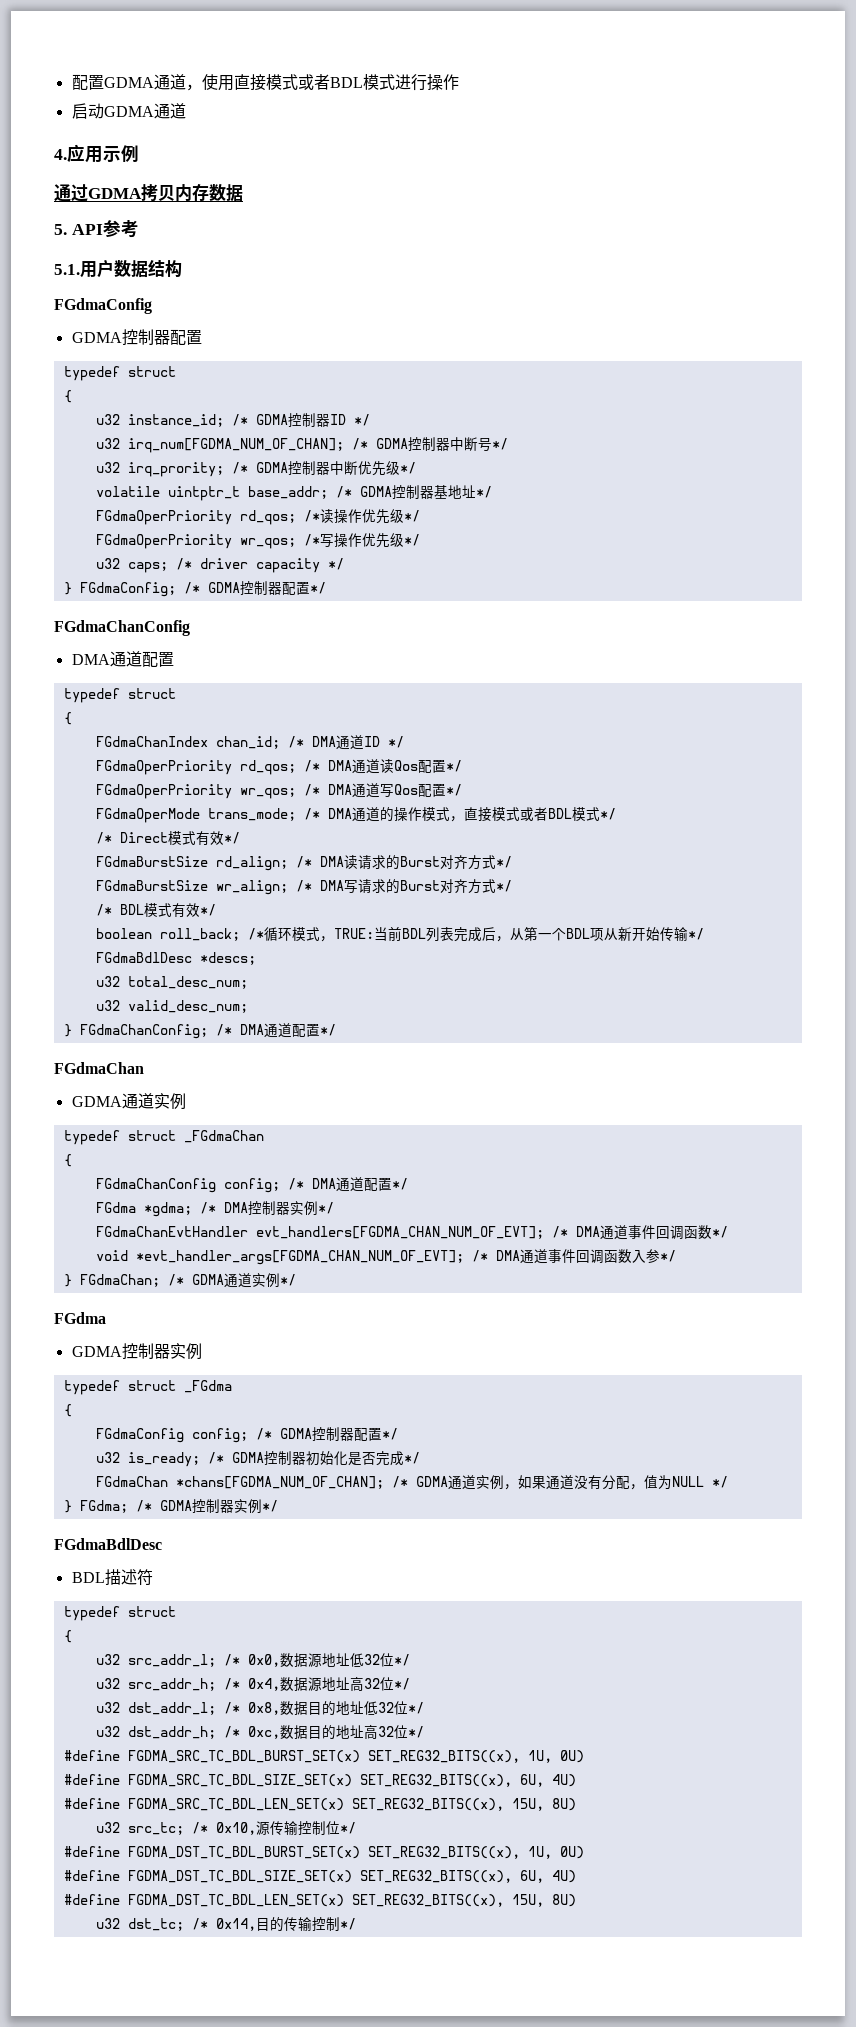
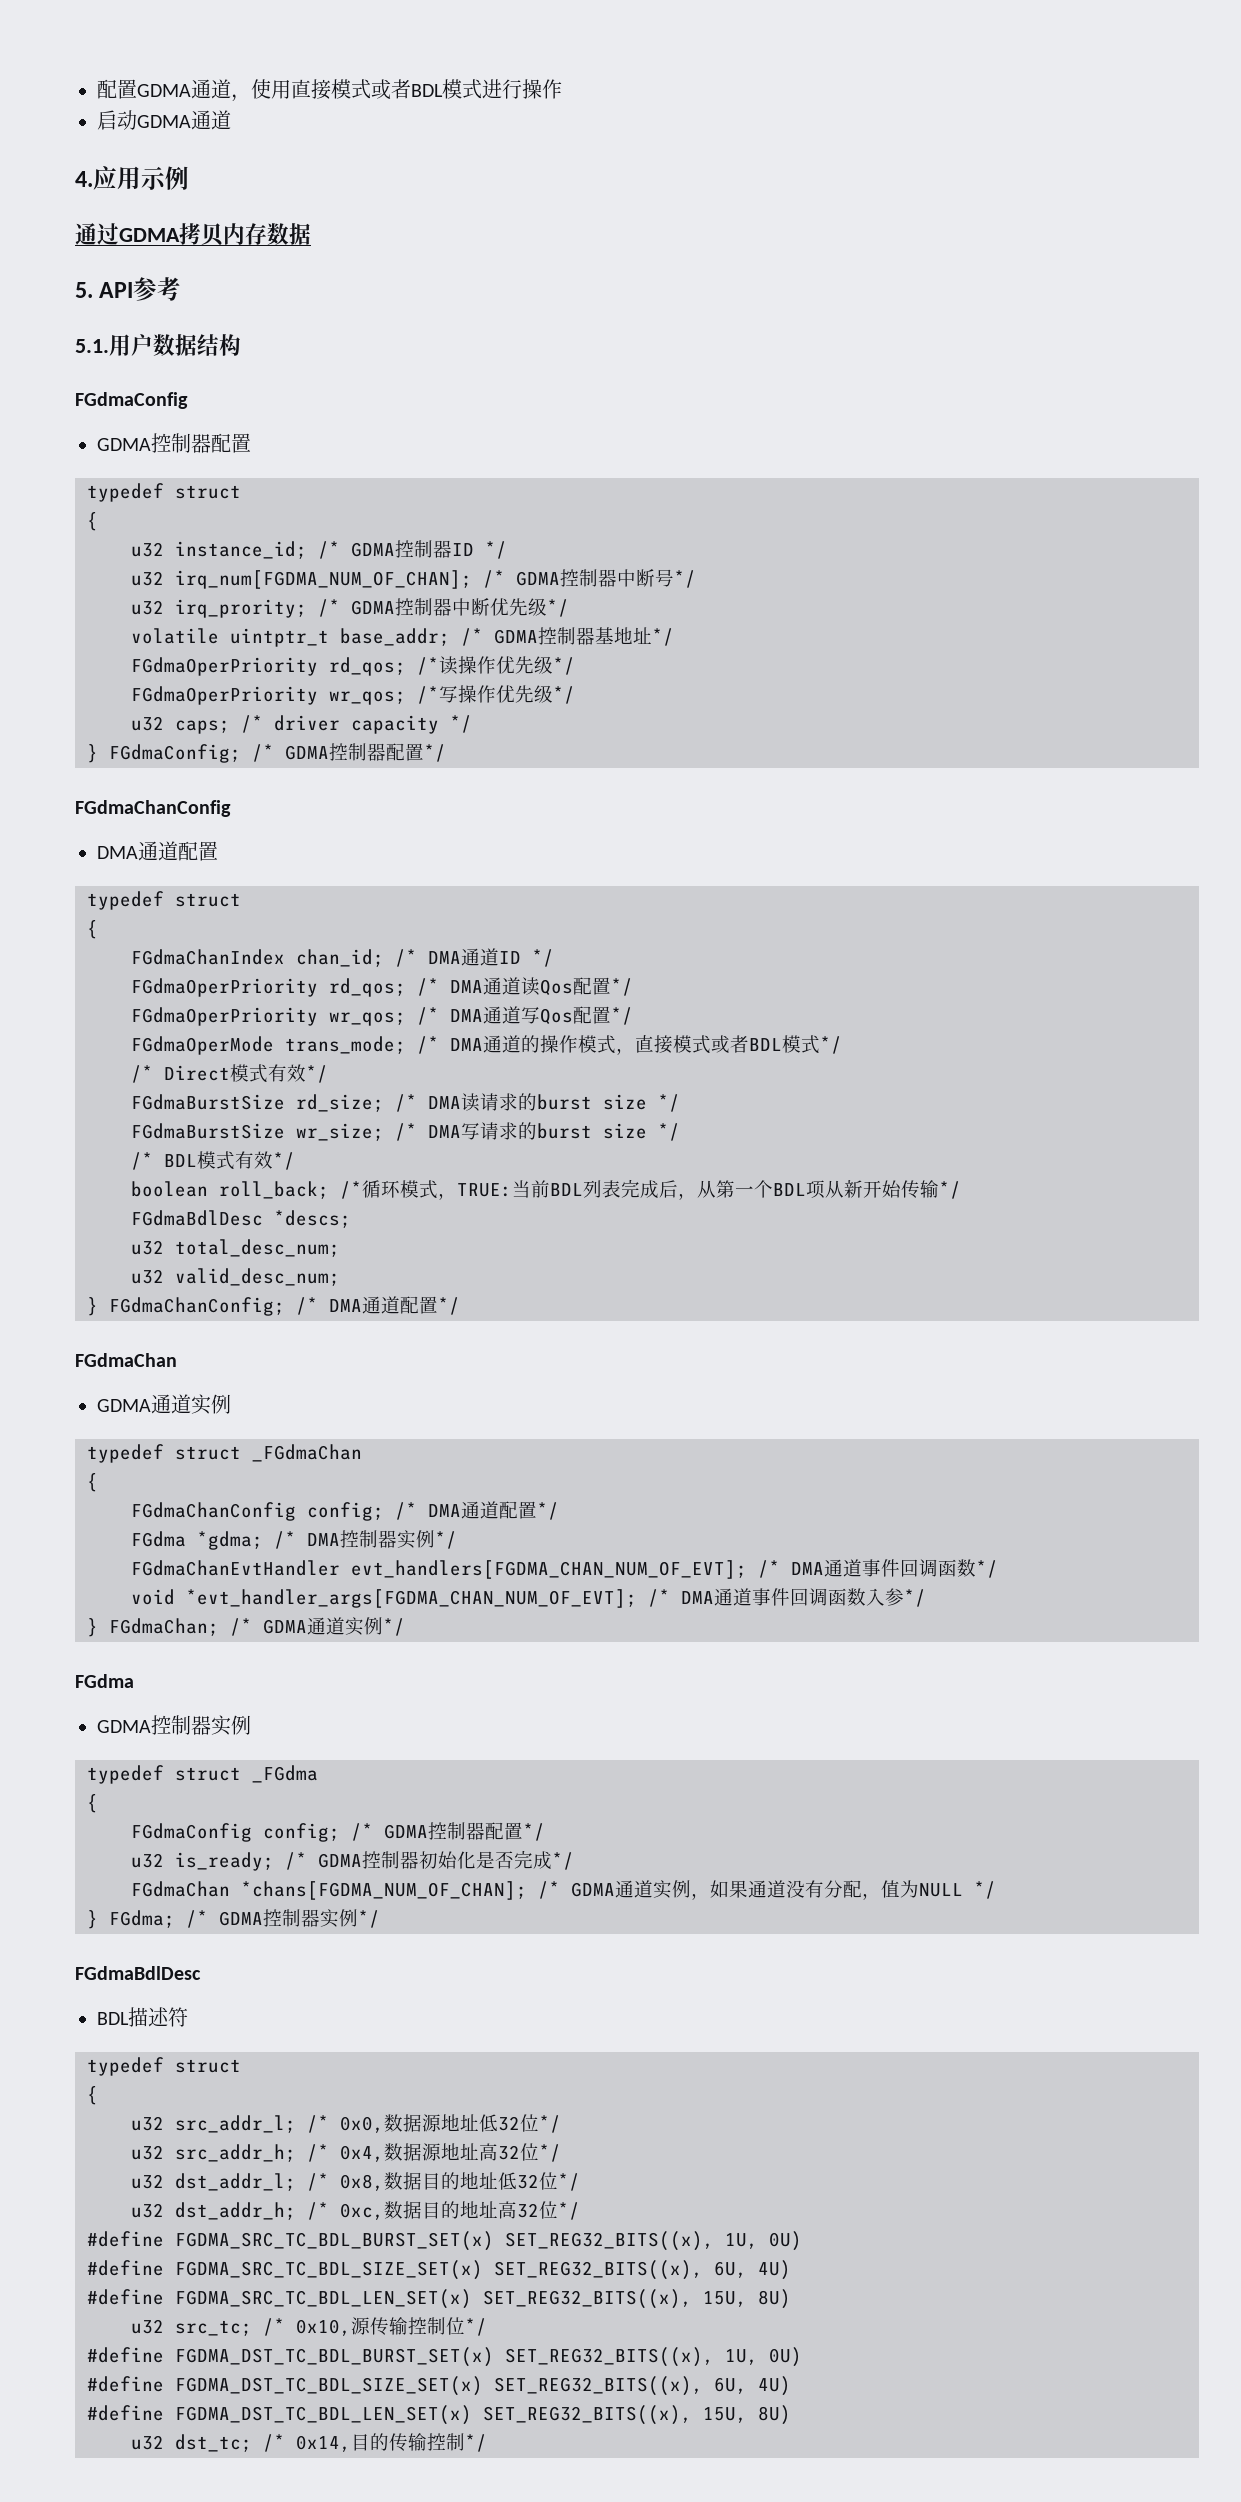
[215,856,288,871] rd_align; -> [296,1094,384,1112] rd_size;
[399,855,512,870] [95,880,288,895] Burst对齐方式*/ // FGdmaBurstSize wr_align; -> [537,1094,680,1112] [131,1123,384,1141] burst size */ // FGdmaBurstSize wr_size;
[399,879,496,894] Burst对齐方式 -> [537,1123,647,1139] burst size

